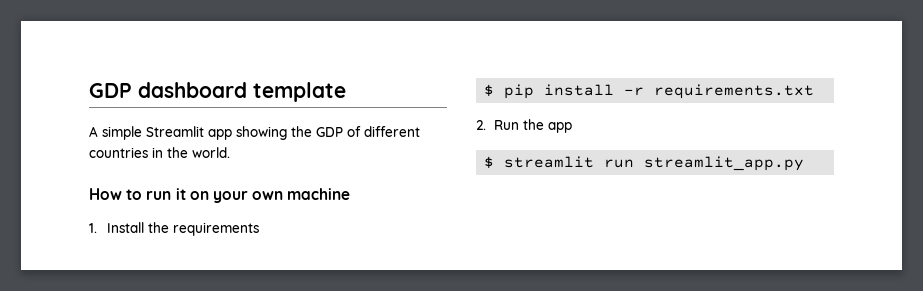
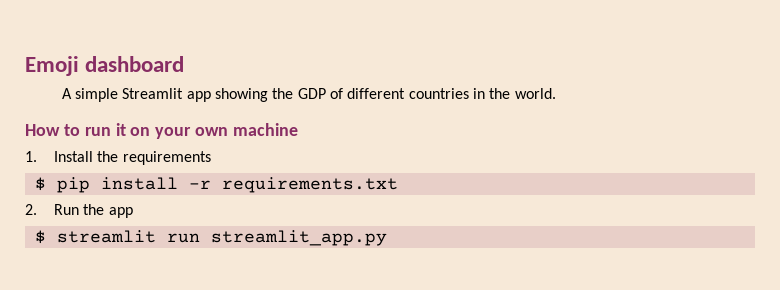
[89,83,132,98] GDP -> [25,56,79,76] Emoji
[253,82,346,102] template -> (185, 64) none

